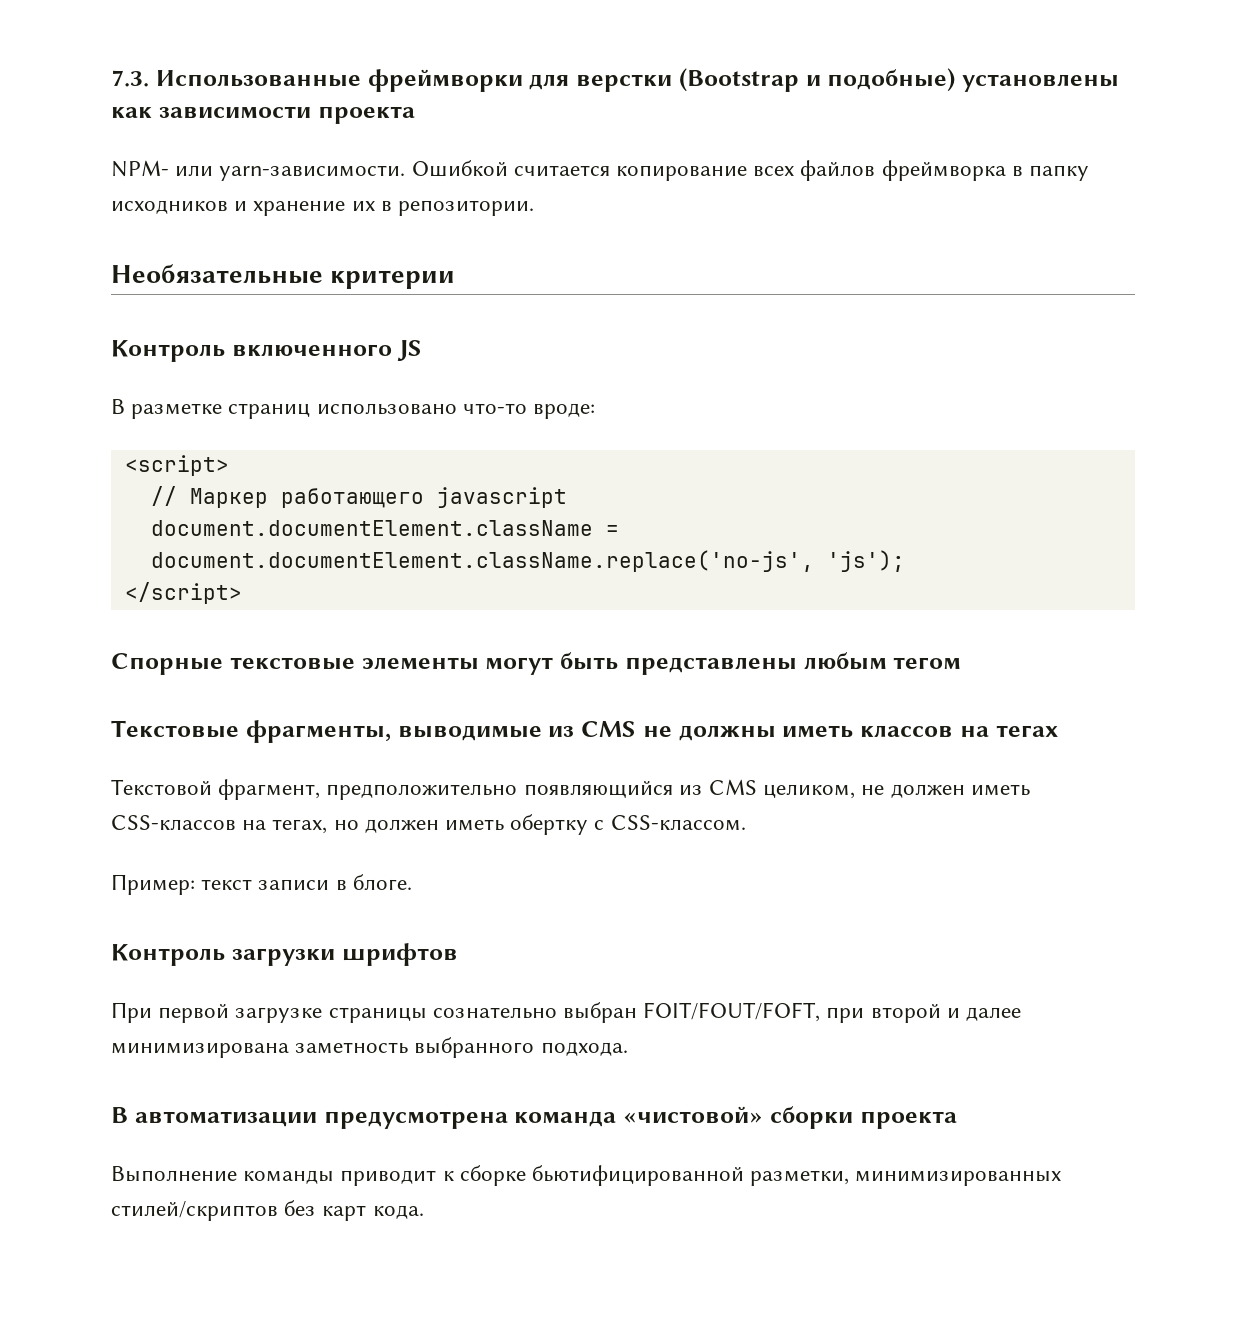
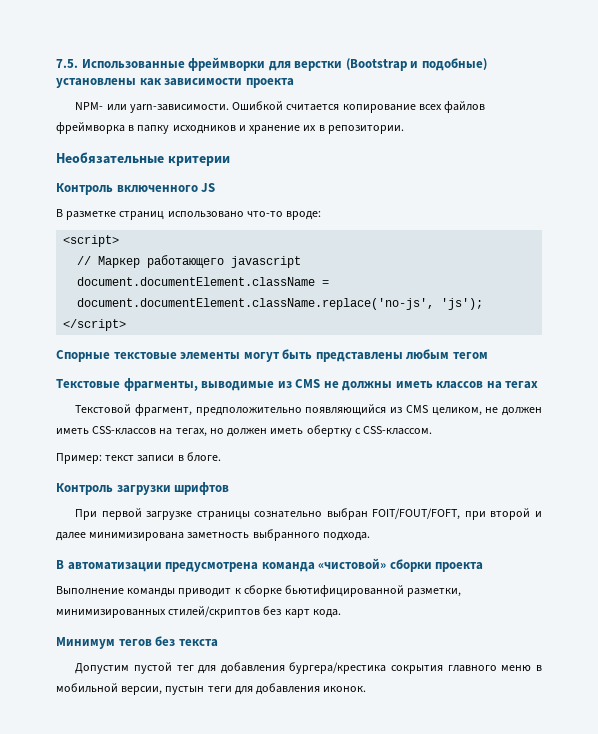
[111,70,149,87] 7.3. -> [56,59,78,68] 7.5.
(424, 1212) none -> [56,636,218,649] [75,662,542,674] [56,683,367,695] // Минимум тегов без текста // Допустим пустой тег для добавления бургера/крестика сокрытия главного меню в мобильной версии, пустын теги для добавления иконок.

